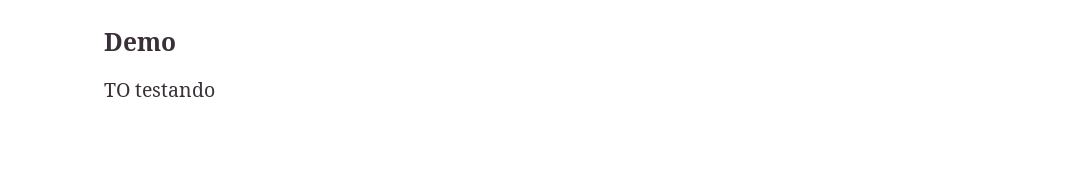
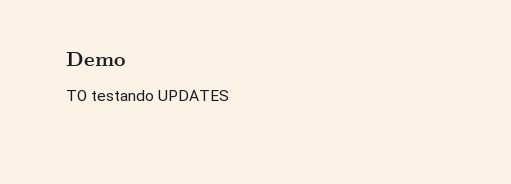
(216, 89) none -> [158,90,230,101] UPDATES

